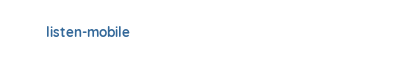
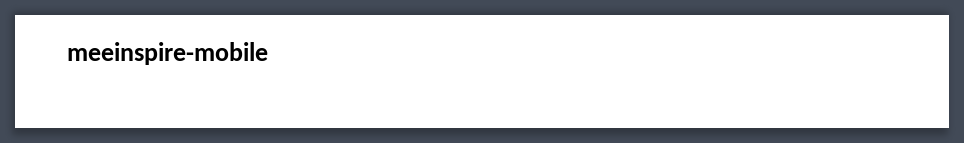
[46,26,130,37] listen-mobile -> [67,42,268,65] meeinspire-mobile

